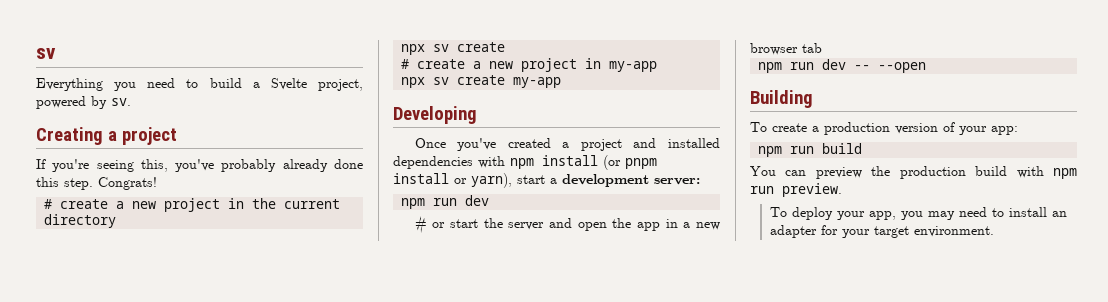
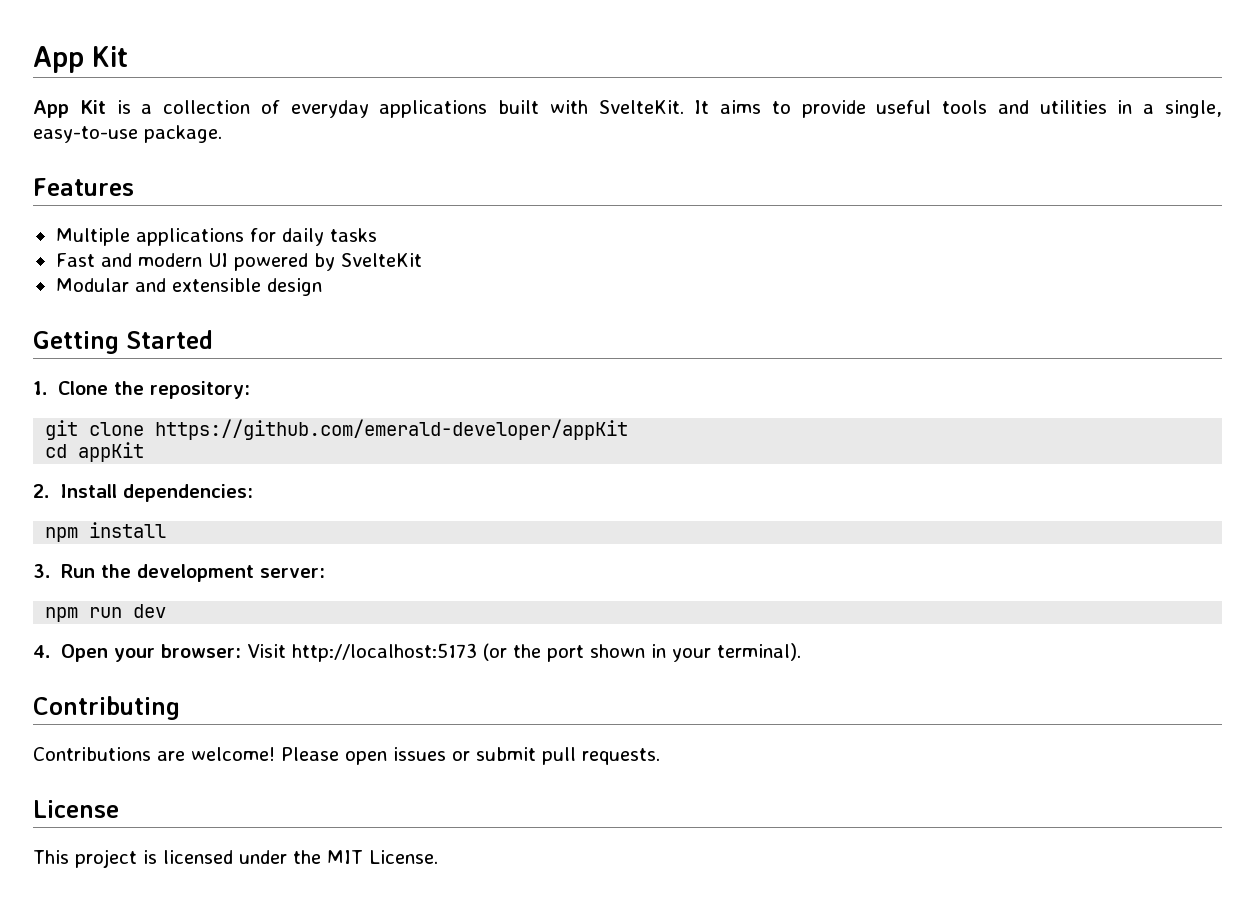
[36,48,56,59] [36,78,363,91] [36,96,131,109] [36,127,177,145] [36,159,363,172] [36,177,157,190] [44,198,341,212] [44,214,117,228] [401,42,506,55] [401,58,658,72] [401,75,562,88] [393,106,477,124] [414,138,720,151] [393,155,657,170] [393,173,557,188] sv // Everything you need to build a Svelte project, powered by sv. // Creating a project // If you're seeing this, you've probably already done this step. Congrats! // # create a new project in the current directory // npx sv create // # create a new project in my-app // npx sv create my-app // Developing // Once you've created a project and installed dependencies with npm install (or pnpm install or yarn), start a -> [33,46,128,73] [33,100,1223,118] [33,125,222,143] [33,178,134,196] [55,228,377,246] [55,253,422,271] [55,278,322,296] [33,330,213,354] [33,381,251,399] [45,419,629,440] [45,442,145,462] [33,484,254,502] [45,522,167,542] [33,564,132,578] App Kit // App Kit is a collection of everyday applications built with SvelteKit. It aims to provide useful tools and utilities in a single, easy-to-use package. // Features // Multiple applications for daily tasks // Fast and modern UI powered by SvelteKit // Modular and extensible design // Getting Started // 1. Clone the repository: // git clone https://github.com/emerald-developer/appKit // cd appKit // 2. Install dependencies: // npm install // 3. Run the
[414,216,720,234] [750,43,822,55] [758,59,927,73] [750,90,813,108] [750,122,1018,135] [758,143,863,157] [750,166,1077,179] [750,183,842,197] [769,207,1067,220] [769,225,994,238] # or start the server and open the app in a new browser tab // npm run dev -- --open // Building // To create a production version of your app: // npm run build // You can preview the production build with npm run preview. // To deploy your app, you may need to install an adapter for your target environment. -> [33,643,802,662] [33,696,180,720] [33,747,660,765] [33,800,119,818] [33,849,438,868] 4. Open your browser: Visit http://localhost:5173 (or the port shown in your terminal). // Contributing // Contributions are welcome! Please open issues or submit pull requests. // License // This project is licensed under the MIT License.

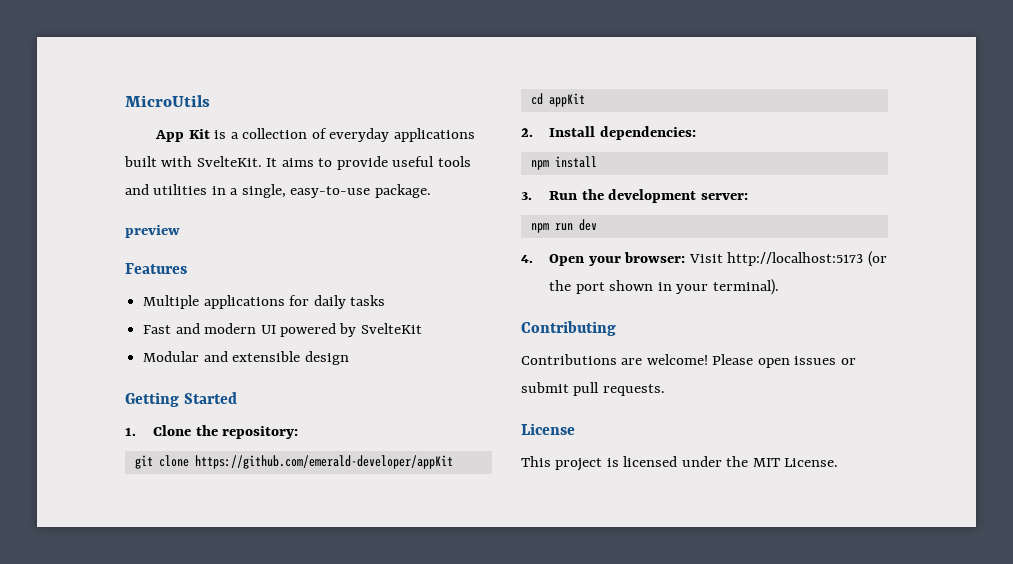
[33,46,128,73] App Kit -> [125,95,210,107] MicroUtils
(222, 134) none -> [125,225,180,238] // preview

